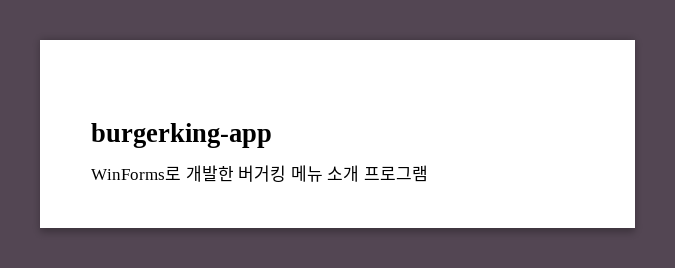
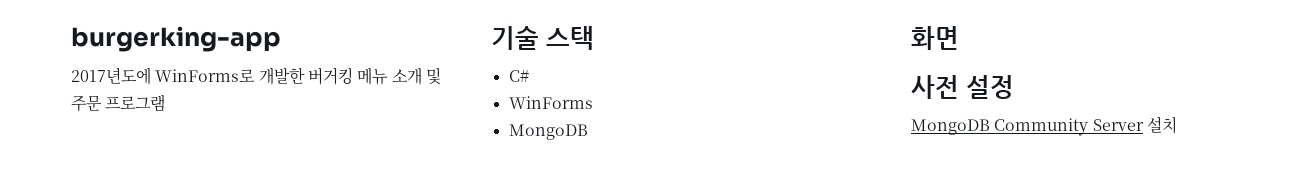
(272, 135) none -> [71,67,151,85] 2017년도에
(360, 173) none -> [425,67,441,85] [71,95,102,112] 및 주문
(428, 173) none -> [491,26,594,50] [508,69,529,82] [508,96,593,109] [508,124,588,140] [911,26,959,50] [911,75,1014,99] [911,116,1177,136] // 기술 스택 // C# // WinForms // MongoDB // 화면 // 사전 설정 // MongoDB Community Server 설치

